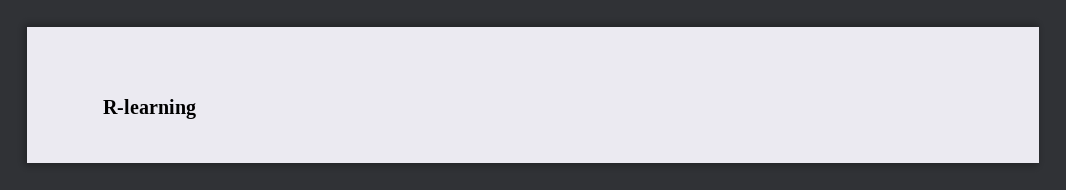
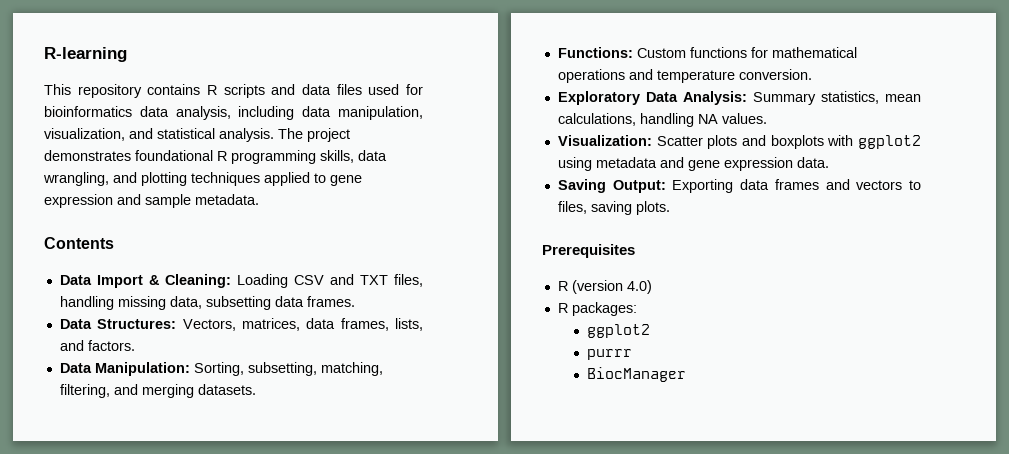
(196, 109) none -> [44,84,423,98] [44,106,423,120] [44,128,350,142] [44,150,387,164] [43,172,362,186] [44,194,259,208] [44,237,114,249] [59,274,424,288] [59,296,355,310] [59,318,424,331] [59,340,135,351] [59,362,383,376] [59,384,256,398] [557,47,857,58] [557,69,812,83] [557,91,921,105] [557,113,767,127] [557,135,921,149] [557,157,829,171] [557,179,921,193] [557,201,670,215] [542,244,635,258] [557,280,652,294] [557,302,637,316] [586,324,650,338] [586,349,632,360] [586,367,686,382] // This repository contains R scripts and data files used for bioinformatics data analysis, including data manipulation, visualization, and statistical analysis. The project demonstrates foundational R programming skills, data wrangling, and plotting techniques applied to gene expression and sample metadata. // Contents // Data Import & Cleaning: Loading CSV and TXT files, handling missing data, subsetting data frames. // Data Structures: Vectors, matrices, data frames, lists, and factors. // Data Manipulation: Sorting, subsetting, matching, filtering, and merging datasets. // Functions: Custom functions for mathematical operations and temperature conversion. // Exploratory Data Analysis: Summary statistics, mean calculations, handling NA values. // Visualization: Scatter plots and boxplots with ggplot2 using metadata and gene expression data. // Saving Output: Exporting data frames and vectors to files, saving plots. // Prerequisites // R (version 4.0) // R packages: // ggplot2 // purrr // BiocManager

